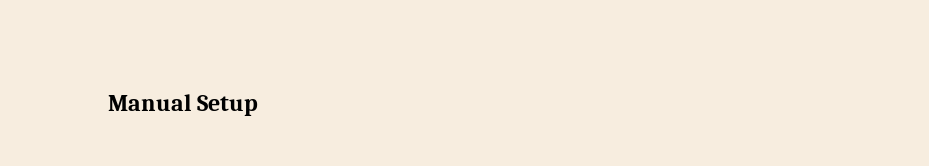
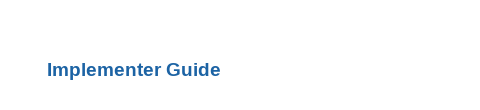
[108,94,259,116] Manual Setup -> [47,63,222,80] Implementer Guide

